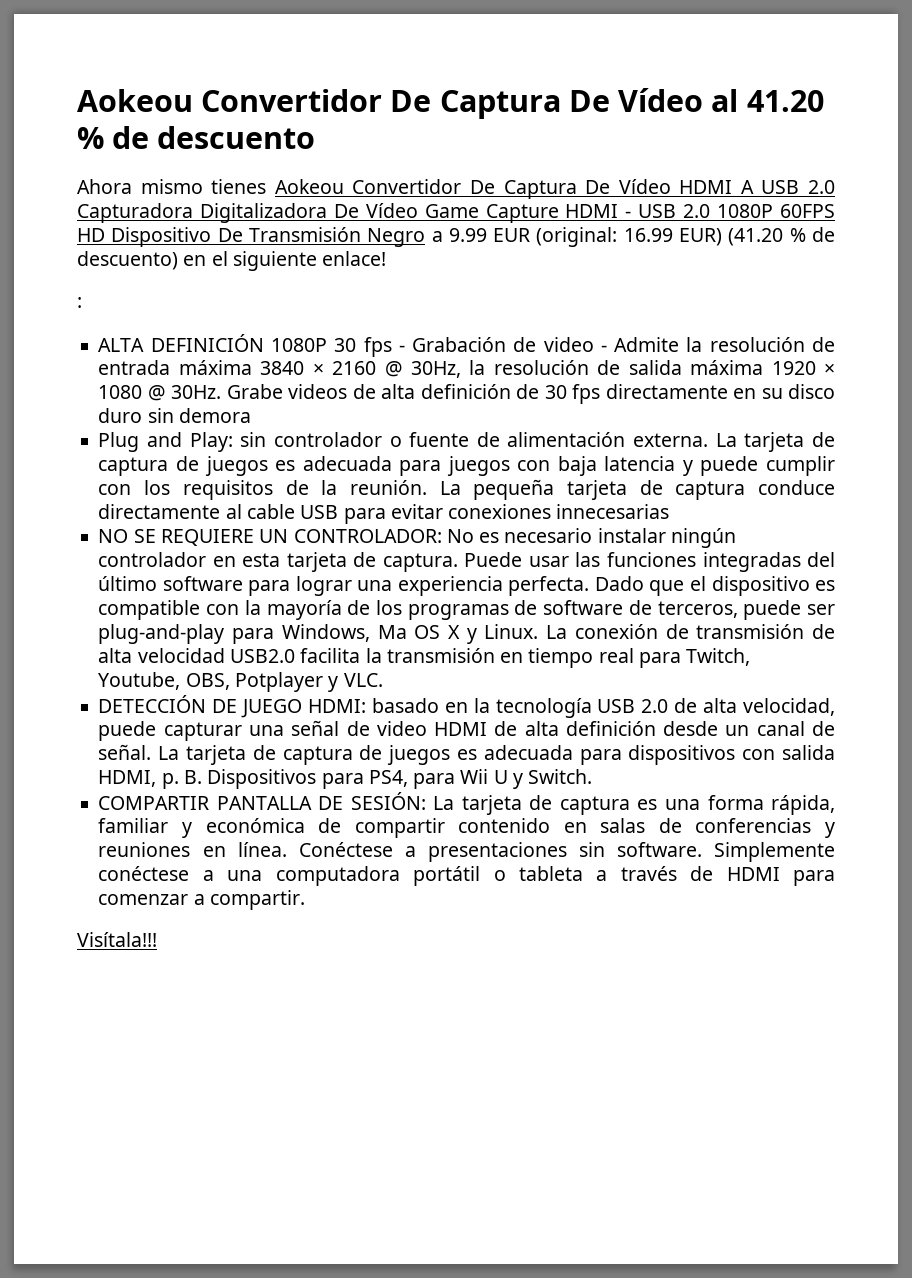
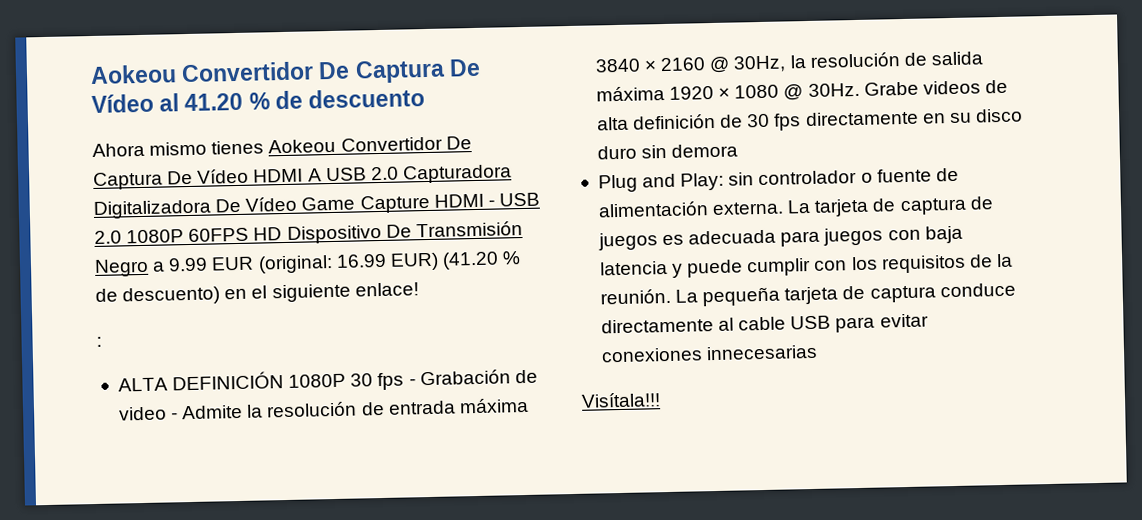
[98,528,736,548] [98,552,835,572] [98,576,835,596] [98,600,835,620] [98,624,835,644] [98,648,751,668] [98,672,383,692] [98,695,835,718] [98,720,835,741] [98,744,835,765] [98,769,593,789] [98,792,835,815] [98,818,835,838] [98,842,836,862] [98,866,835,886] [98,890,305,910] // NO SE REQUIERE UN CONTROLADOR: No es necesario instalar ningún controlador en esta tarjeta de captura. Puede usar las funciones integradas del último software para lograr una experiencia perfecta. Dado que el dispositivo es compatible con la mayoría de los programas de software de terceros, puede ser plug-and-play para Windows, Ma OS X y Linux. La conexión de transmisión de alta velocidad USB2.0 facilita la transmisión en tiempo real para Twitch, Youtube, OBS, Potplayer y VLC. // DETECCIÓN DE JUEGO HDMI: basado en la tecnología USB 2.0 de alta velocidad, puede capturar una señal de video HDMI de alta definición desde un canal de señal. La tarjeta de captura de juegos es adecuada para dispositivos con salida HDMI, p. B. Dispositivos para PS4, para Wii U y Switch. // COMPARTIR PANTALLA DE SESIÓN: La tarjeta de captura es una forma rápida, familiar y económica de compartir contenido en salas de conferencias y reuniones en línea. Conéctese a presentaciones sin software. Simplemente conéctese a una computadora portátil o tableta a través de HDMI para comenzar a compartir. -> (819, 352) none

